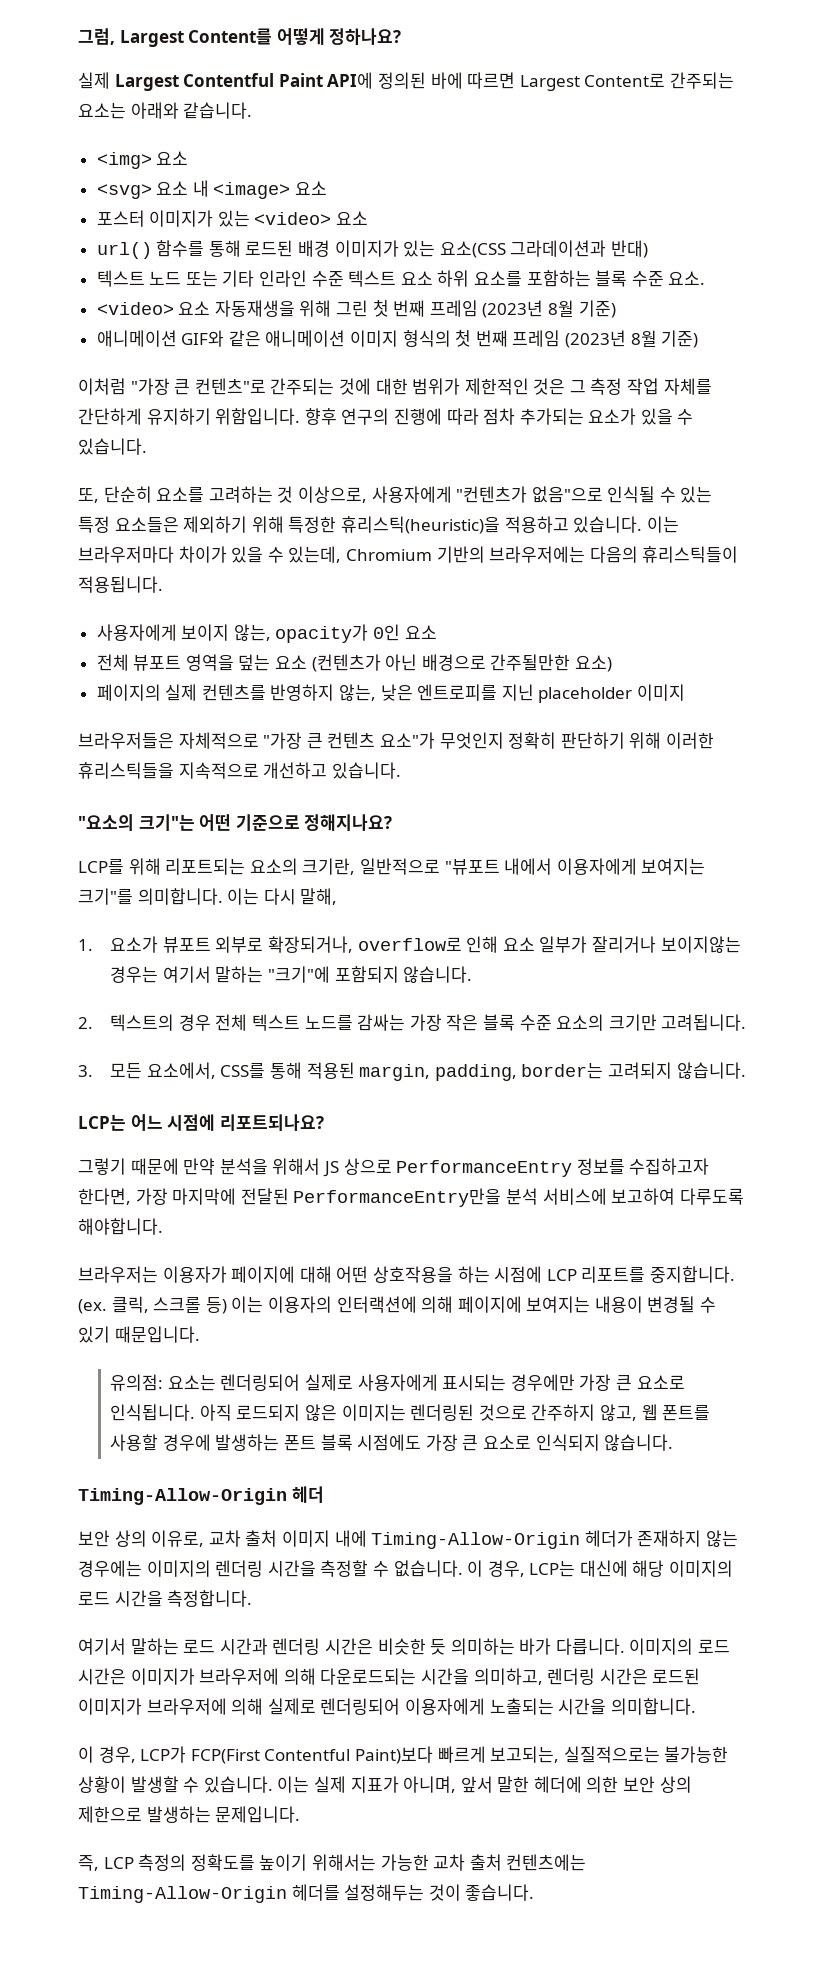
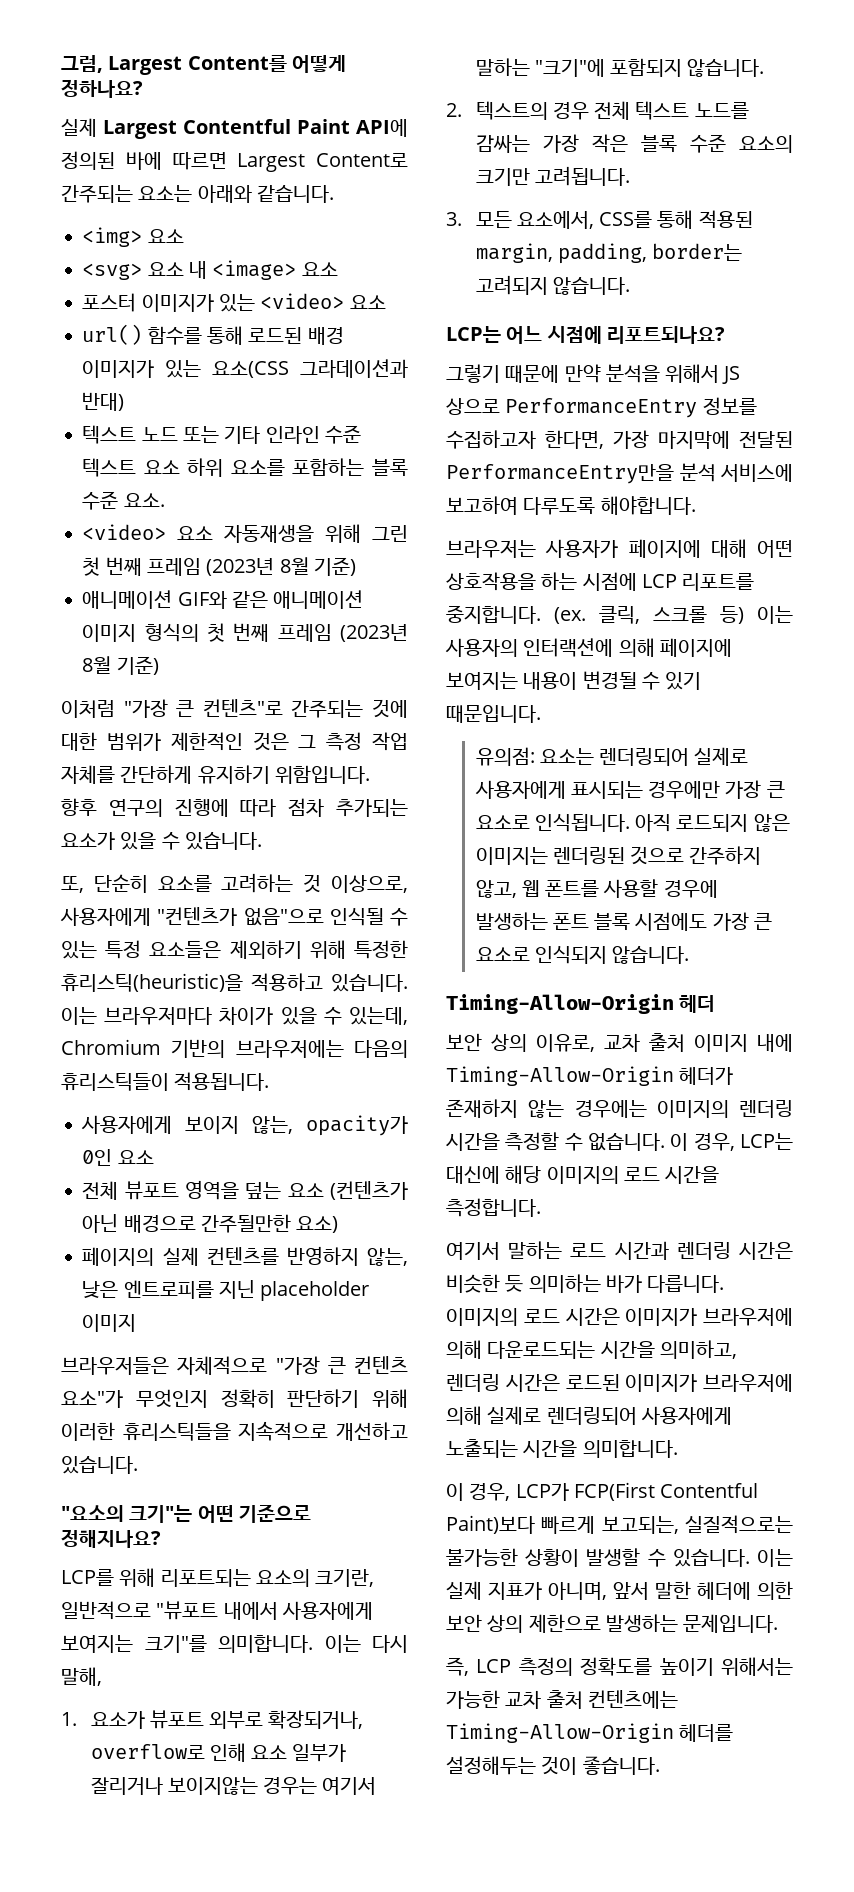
[556,858,637,875] 이용자에게 -> [281,1601,373,1620] 사용자에게
[162,1266,227,1283] 이용자가 -> [545,539,619,558] 사용자가
[267,1296,332,1313] 이용자의 -> [445,638,518,657] 사용자의
[404,1698,485,1715] 이용자에게 -> [640,1406,732,1425] 사용자에게

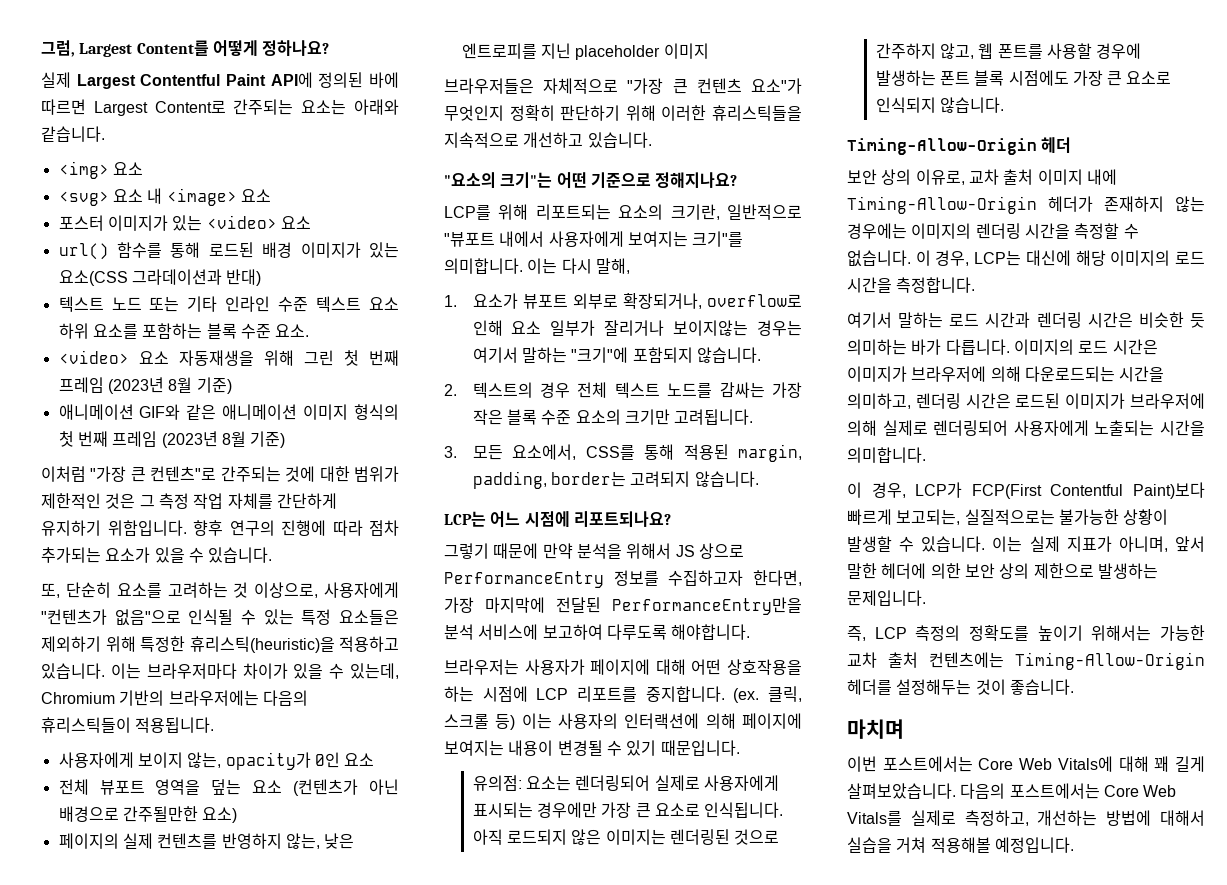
(660, 1765) none -> [847,719,904,739] [847,756,1205,772] [847,783,1177,799] [847,810,1205,826] [847,837,1074,853] // 마치며 // 이번 포스트에서는 Core Web Vitals에 대해 꽤 길게 살펴보았습니다. 다음의 포스트에서는 Core Web Vitals를 실제로 측정하고, 개선하는 방법에 대해서 실습을 거쳐 적용해볼 예정입니다.

